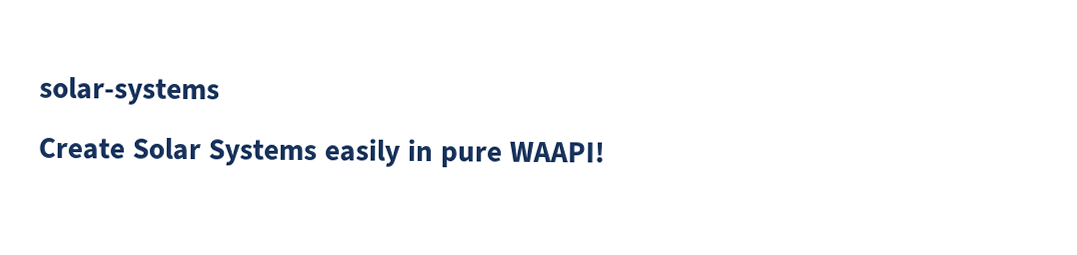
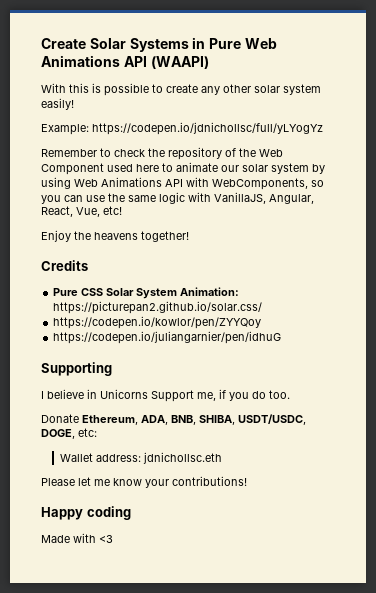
[39,76,220,106] solar-systems // -> (41, 43) none
[323,138,605,168] easily in pure WAAPI! -> [192,37,277,49] [41,55,209,69] [41,83,321,96] [41,98,74,110] [41,122,323,135] [41,147,283,160] [41,162,325,175] [41,177,324,190] [41,192,314,204] [41,206,122,217] [41,230,189,242] [41,260,88,271] [53,287,240,299] [53,301,263,314] [53,316,262,329] [53,331,282,344] [41,362,112,376] [41,389,290,402] [41,414,306,425] [41,428,97,439] [59,452,222,464] [41,476,247,488] [41,506,131,520] [41,533,113,543] in Pure Web Animations API (WAAPI) // With this is possible to create any other solar system easily! // Example: https://codepen.io/jdnichollsc/full/yLYogYz // Remember to check the repository of the Web Component used here to animate our solar system by using Web Animations API with WebComponents, so you can use the same logic with VanillaJS, Angular, React, Vue, etc! // Enjoy the heavens together! // Credits // Pure CSS Solar System Animation: https://picturepan2.github.io/solar.css/ // https://codepen.io/kowlor/pen/ZYYQoy // https://codepen.io/juliangarnier/pen/idhuG // Supporting // I believe in Unicorns Support me, if you do too. // Donate Ethereum, ADA, BNB, SHIBA, USDT/USDC, DOGE, etc: // Wallet address: jdnichollsc.eth // Please let me know your contributions! // Happy coding // Made with <3

